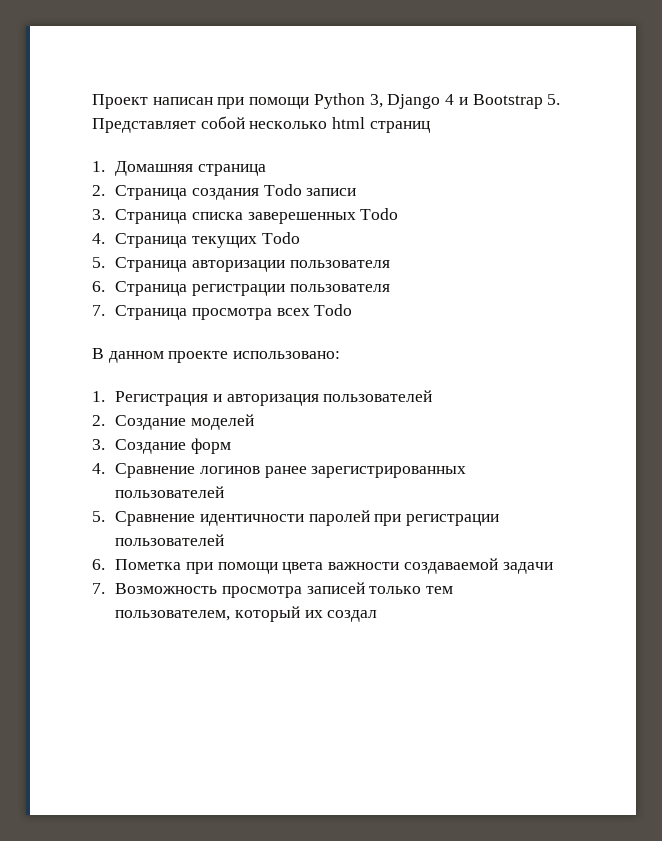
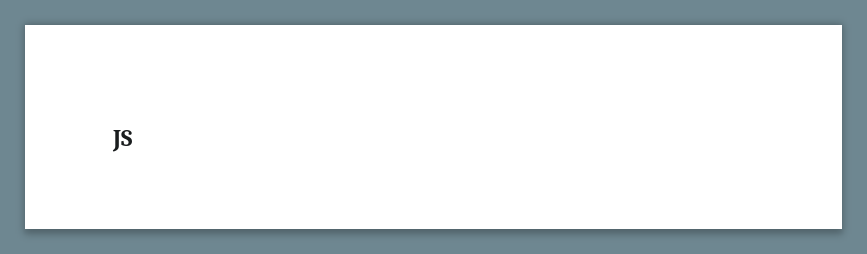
[92,93,561,109] [92,116,430,133] [92,161,266,176] [92,184,357,200] [92,208,399,224] [92,232,300,248] [92,257,390,272] [92,281,390,296] [92,304,353,320] [92,348,341,363] [92,390,433,406] [92,414,254,430] [92,438,231,454] [92,463,467,478] [115,486,225,498] [92,510,500,526] [115,534,225,546] [92,558,553,574] [92,582,454,598] [115,606,378,622] Проект написан при помощи Python 3, Django 4 и Bootstrap 5. Представляет собой несколько html страниц // 1. Домашняя страница // 2. Страница создания Todo записи // 3. Страница списка заверешенных Todo // 4. Страница текущих Todo // 5. Страница авторизации пользователя // 6. Страница регистрации пользователя // 7. Страница просмотра всех Todo // В данном проекте использовано: // 1. Регистрация и авторизация пользователей // 2. Создание моделей // 3. Создание форм // 4. Сравнение логинов ранее зарегистрированных пользователей // 5. Сравнение идентичности паролей при регистрации пользователей // 6. Пометка при помощи цвета важности создаваемой задачи // 7. Возможность просмотра записей только тем пользователем, который их создал -> [112,130,132,152] JS

